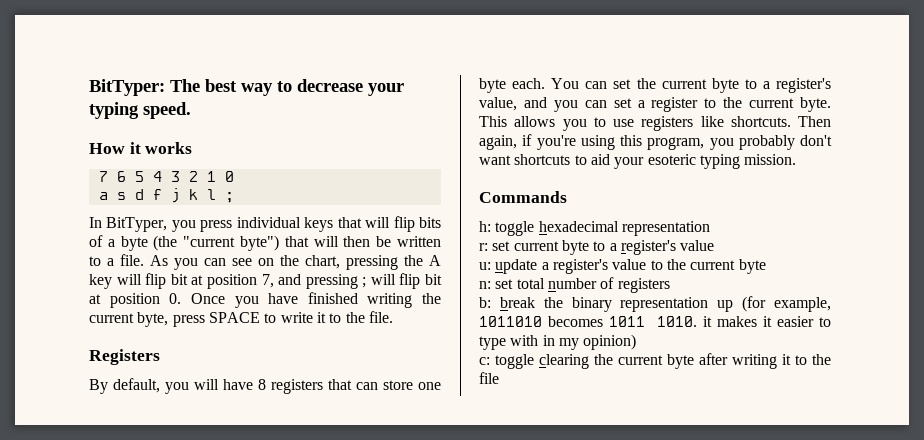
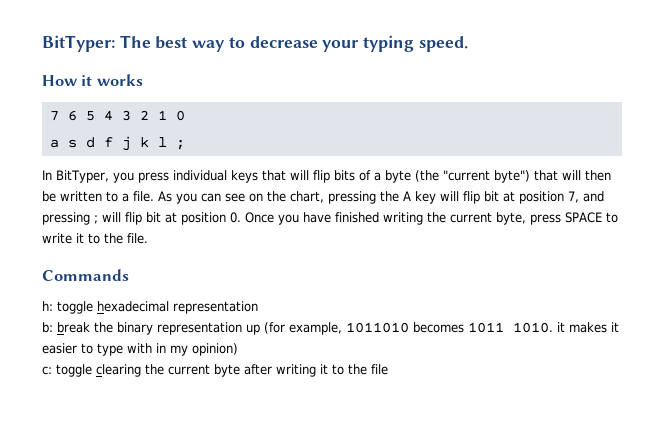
[89,349,160,365] [89,378,441,394] [479,78,831,93] [479,97,831,112] [479,116,831,131] [479,134,832,150] [479,154,797,169] // Registers // By default, you will have 8 registers that can store one byte each. You can set the current byte to a register's value, and you can set a register to the current byte. This allows you to use registers like shortcuts. Then again, if you're using this program, you probably don't want shortcuts to aid your esoteric typing mission. -> (148, 238) none
[479,240,715,255] [479,259,766,274] [479,277,670,293] // r: set current byte to a register's value // u: update a register's value to the current byte // n: set total number of registers -> (258, 307) none

